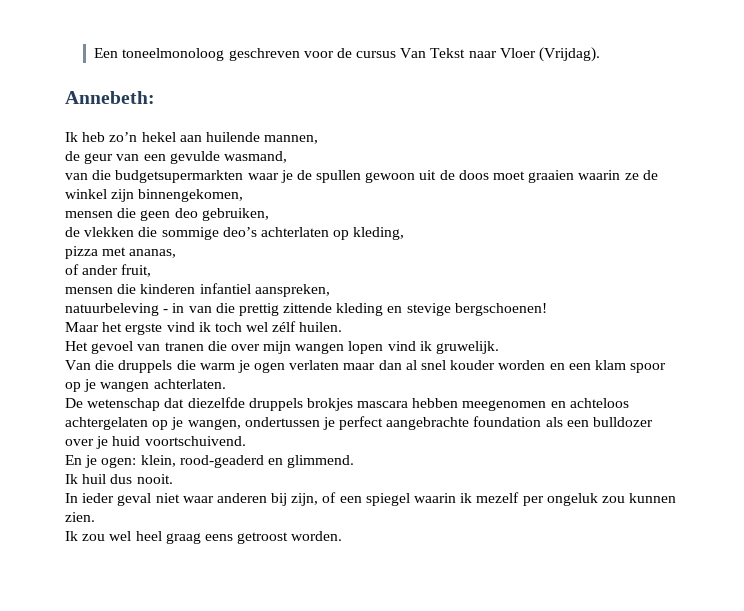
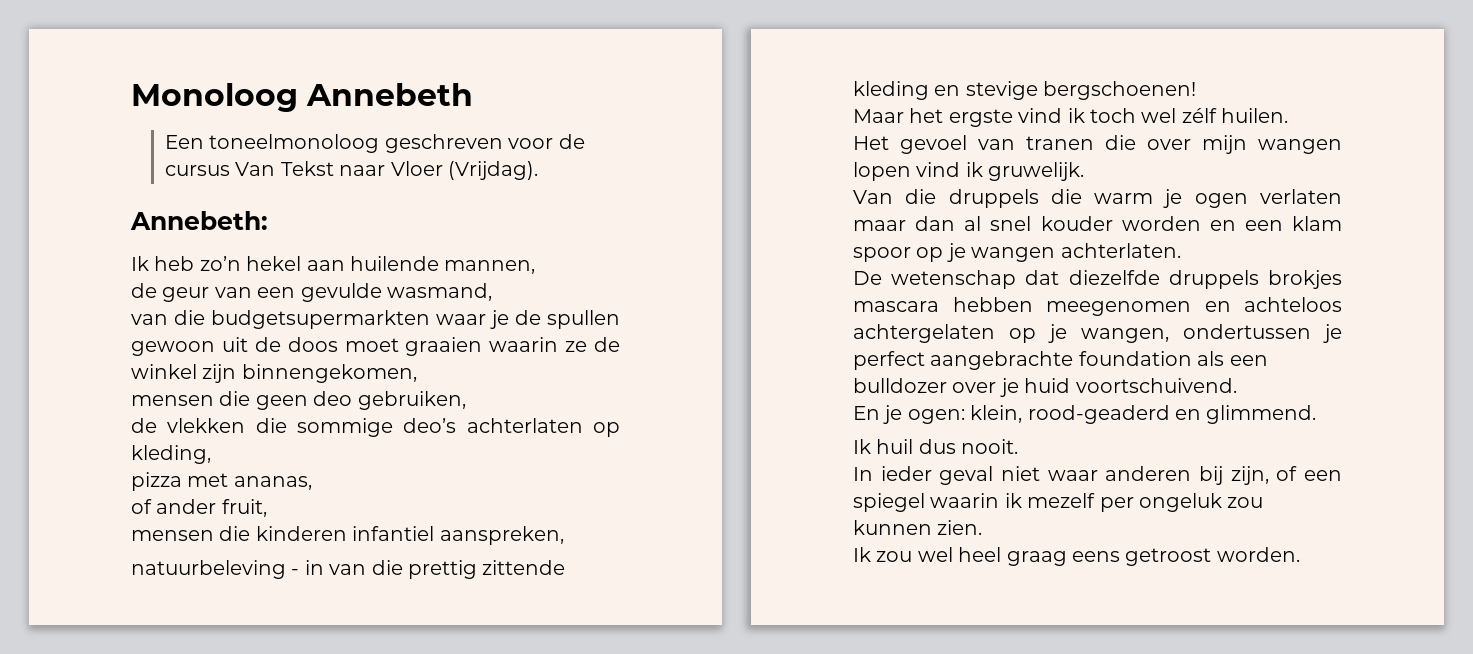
(94, 53) none -> [131,83,473,112] Monoloog Annebeth //

